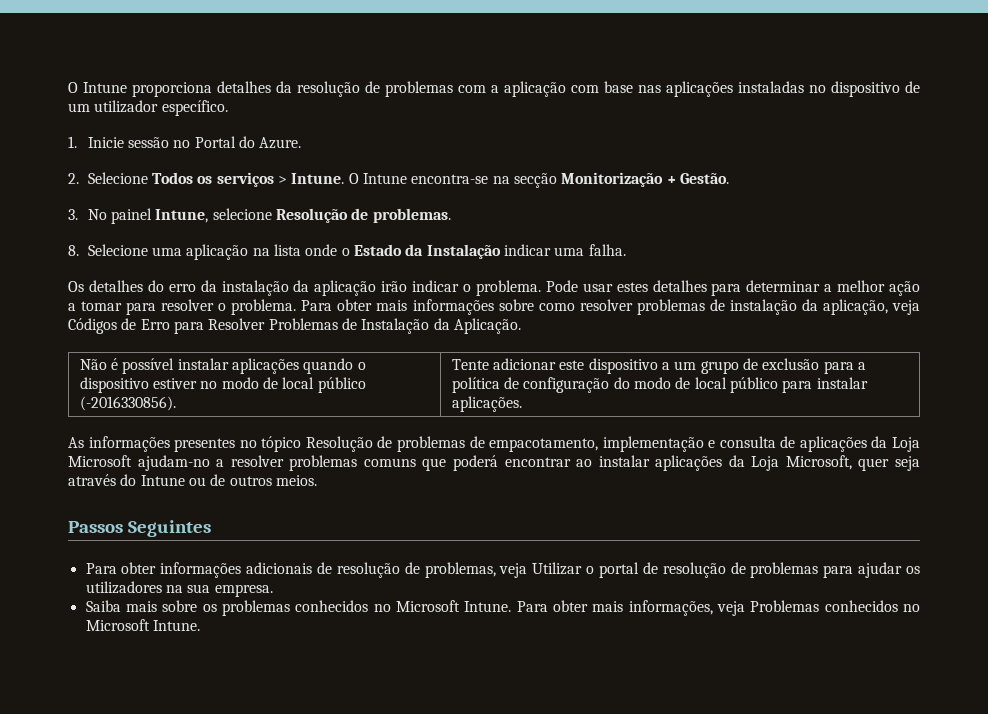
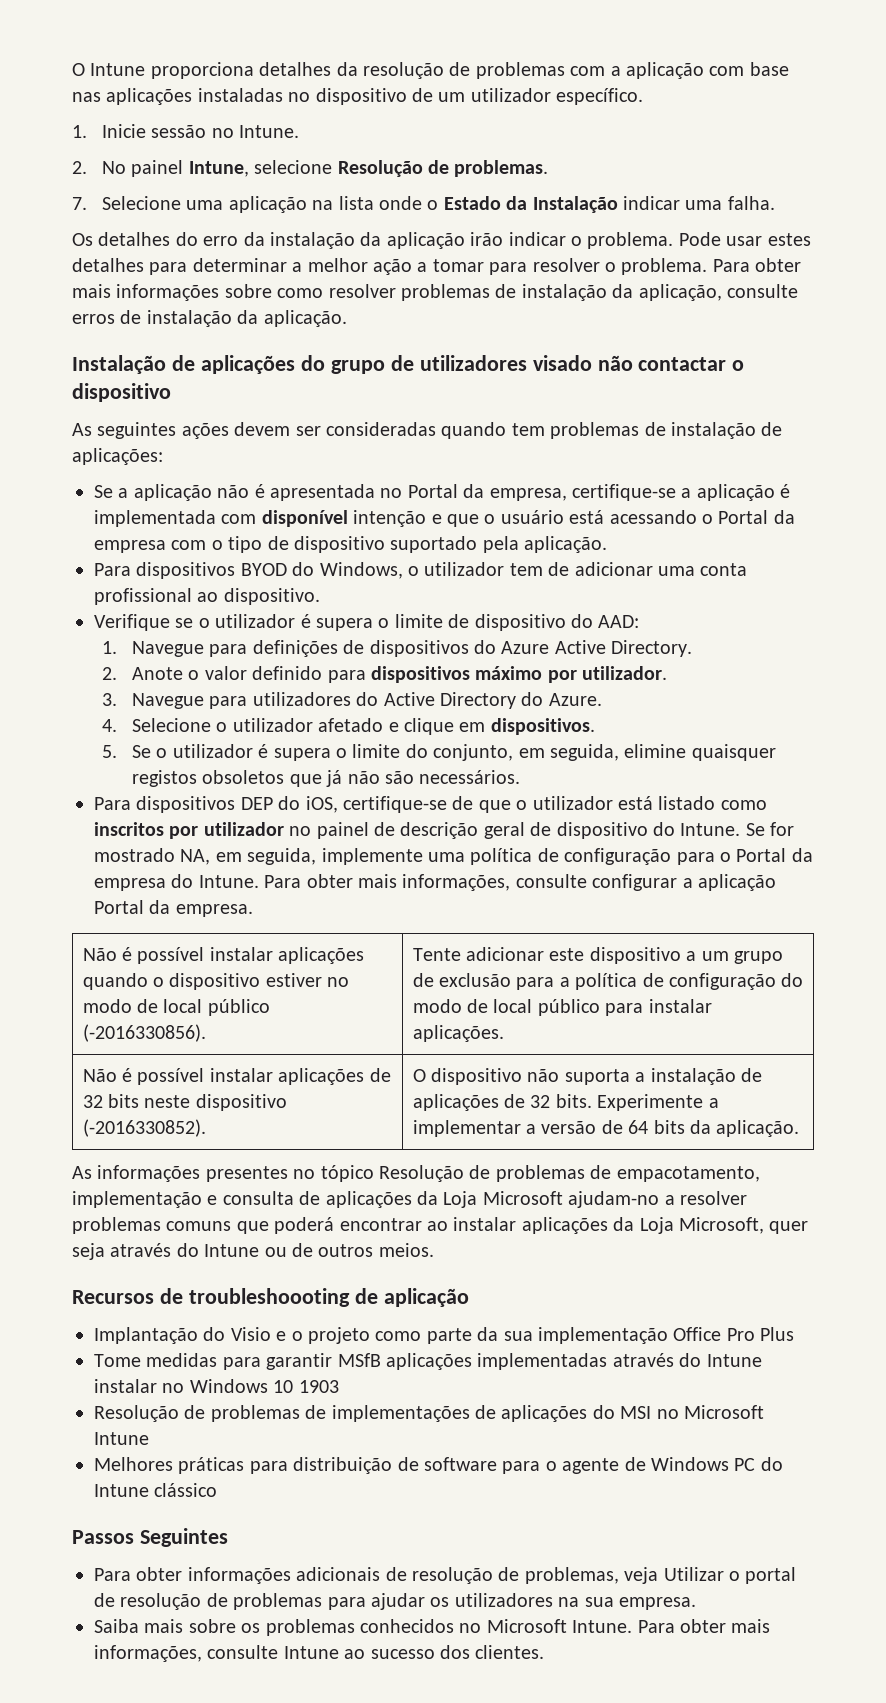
[194,136,302,149] [68,172,729,188] [68,209,78,220] Portal do Azure. // 2. Selecione Todos os serviços > Intune. O Intune encontra-se na secção Monitorização + Gestão. // 3. -> [239,125,300,138] [72,161,87,174] Intune. // 2.
[68,245,79,256] 8. -> [72,197,87,210] 7.
[891,300,920,315] [68,318,521,334] veja Códigos de Erro para Resolver Problemas de Instalação da Aplicação. -> [726,284,798,298] [72,310,347,327] [72,355,745,374] [72,383,171,402] [72,422,783,439] [72,448,163,465] [94,484,791,501] [94,510,795,527] [94,536,608,553] [94,562,748,579] [94,588,320,605] [94,614,640,631] [101,640,693,657] [101,666,668,683] [101,692,602,709] [101,718,595,735] [101,744,776,761] [131,770,521,787] [94,796,767,813] [94,822,795,839] [94,848,813,865] [94,874,776,891] [94,900,253,917] consulte erros de instalação da aplicação. // Instalação de aplicações do grupo de utilizadores visado não contactar o dispositivo // As seguintes ações devem ser consideradas quando tem problemas de instalação de aplicações: // Se a aplicação não é apresentada no Portal da empresa, certifique-se a aplicação é implementada com disponível intenção e que o usuário está acessando o Portal da empresa com o tipo de dispositivo suportado pela aplicação. // Para dispositivos BYOD do Windows, o utilizador tem de adicionar uma conta profissional ao dispositivo. // Verifique se o utilizador é supera o limite de dispositivo do AAD: // 1. Navegue para definições de dispositivos do Azure Active Directory. // 2. Anote o valor definido para dispositivos máximo por utilizador. // 3. Navegue para utilizadores do Active Directory do Azure. // 4. Selecione o utilizador afetado e clique em dispositivos. // 5. Se o utilizador é supera o limite do conjunto, em seguida, elimine quaisquer registos obsoletos que já não são necessários. // Para dispositivos DEP do iOS, certifique-se de que o utilizador está listado como inscritos por utilizador no painel de descrição geral de dispositivo do Intune. Se for mostrado NA, em seguida, implemente uma política de configuração para o Portal da empresa do Intune. Para obter mais informações, consulte configurar a aplicação Portal da empresa.
(522, 404) none -> [82,1068,391,1085] [82,1094,287,1111] [82,1119,206,1137] [412,1068,762,1085] [412,1094,719,1111] [412,1120,800,1137] // Não é possível instalar aplicações de 32 bits neste dispositivo (-2016330852). | O dispositivo não suporta a instalação de aplicações de 32 bits. Experimente a implementar a versão de 64 bits da aplicação.
(317, 480) none -> [72,1288,469,1307] [94,1327,795,1344] [94,1353,762,1370] [94,1379,339,1393] [94,1405,764,1422] [94,1432,149,1445] [94,1457,783,1474] [94,1483,218,1497] // Recursos de troubleshoooting de aplicação // Implantação do Visio e o projeto como parte da sua implementação Office Pro Plus // Tome medidas para garantir MSfB aplicações implementadas através do Intune instalar no Windows 10 1903 // Resolução de problemas de implementações de aplicações do MSI no Microsoft Intune // Melhores práticas para distribuição de software para o agente de Windows PC do Intune clássico
[716,600,920,616] [85,619,200,631] veja Problemas conhecidos no Microsoft Intune. -> [207,1645,545,1659] consulte Intune ao sucesso dos clientes.

